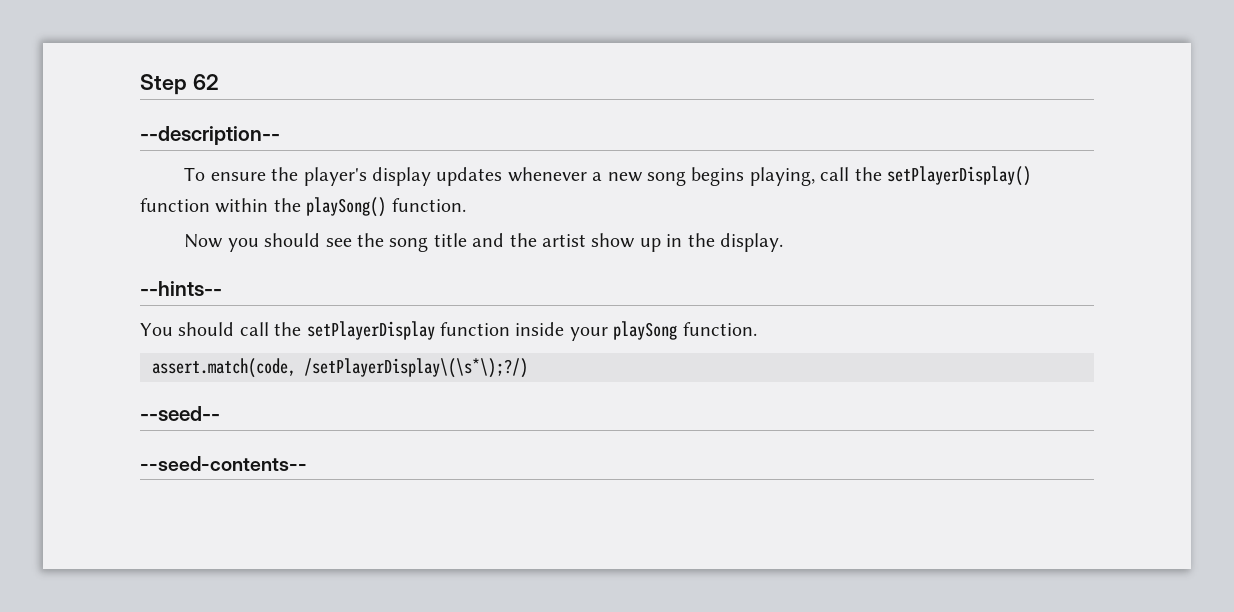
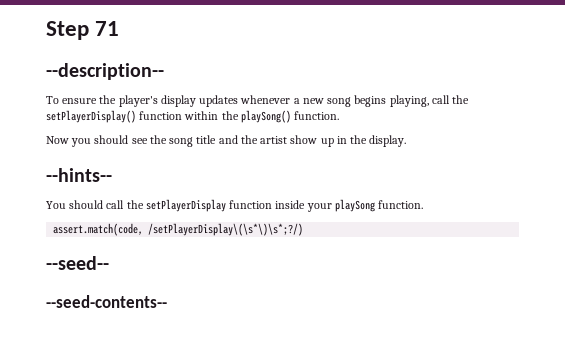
[192,74,219,90] 62 -> [95,21,120,36] 71
[304,358,528,378] /setPlayerDisplay\(\s*\);?/) -> [148,223,304,236] /setPlayerDisplay\(\s*\)\s*;?/)

